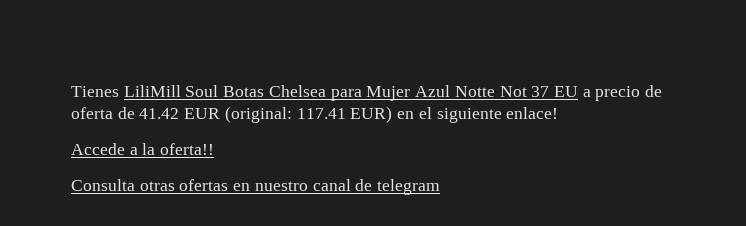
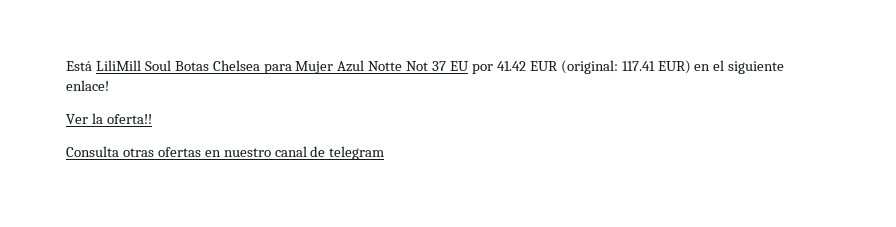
[71,86,119,97] Tienes -> [66,61,92,71] Está
[582,85,663,101] [71,107,135,119] a precio de oferta de -> [471,64,493,74] por
[71,143,138,155] Accede a -> [66,114,88,124] Ver

